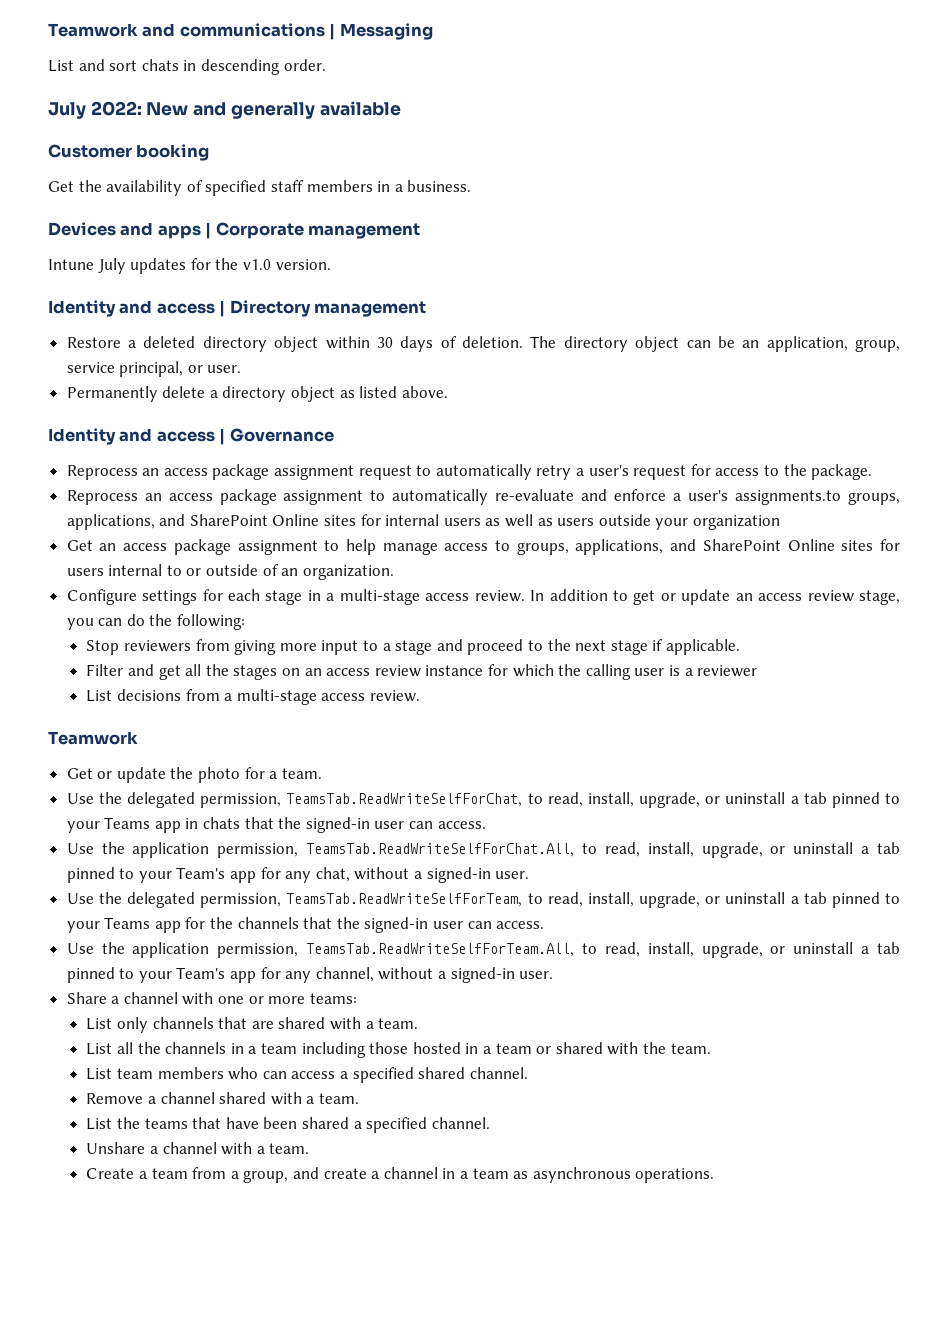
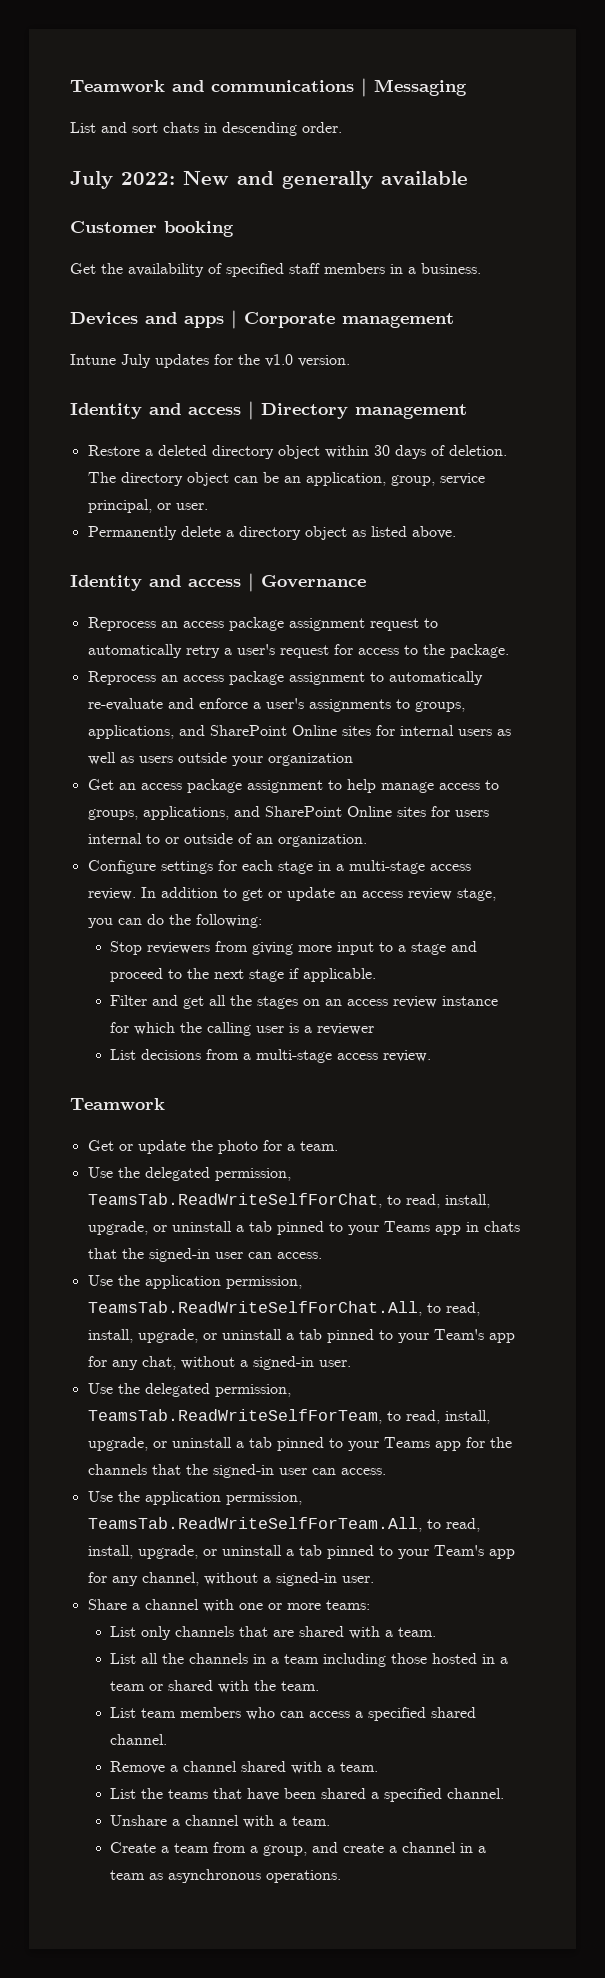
[735,490,842,505] assignments.to -> [308,699,410,712] assignments to

